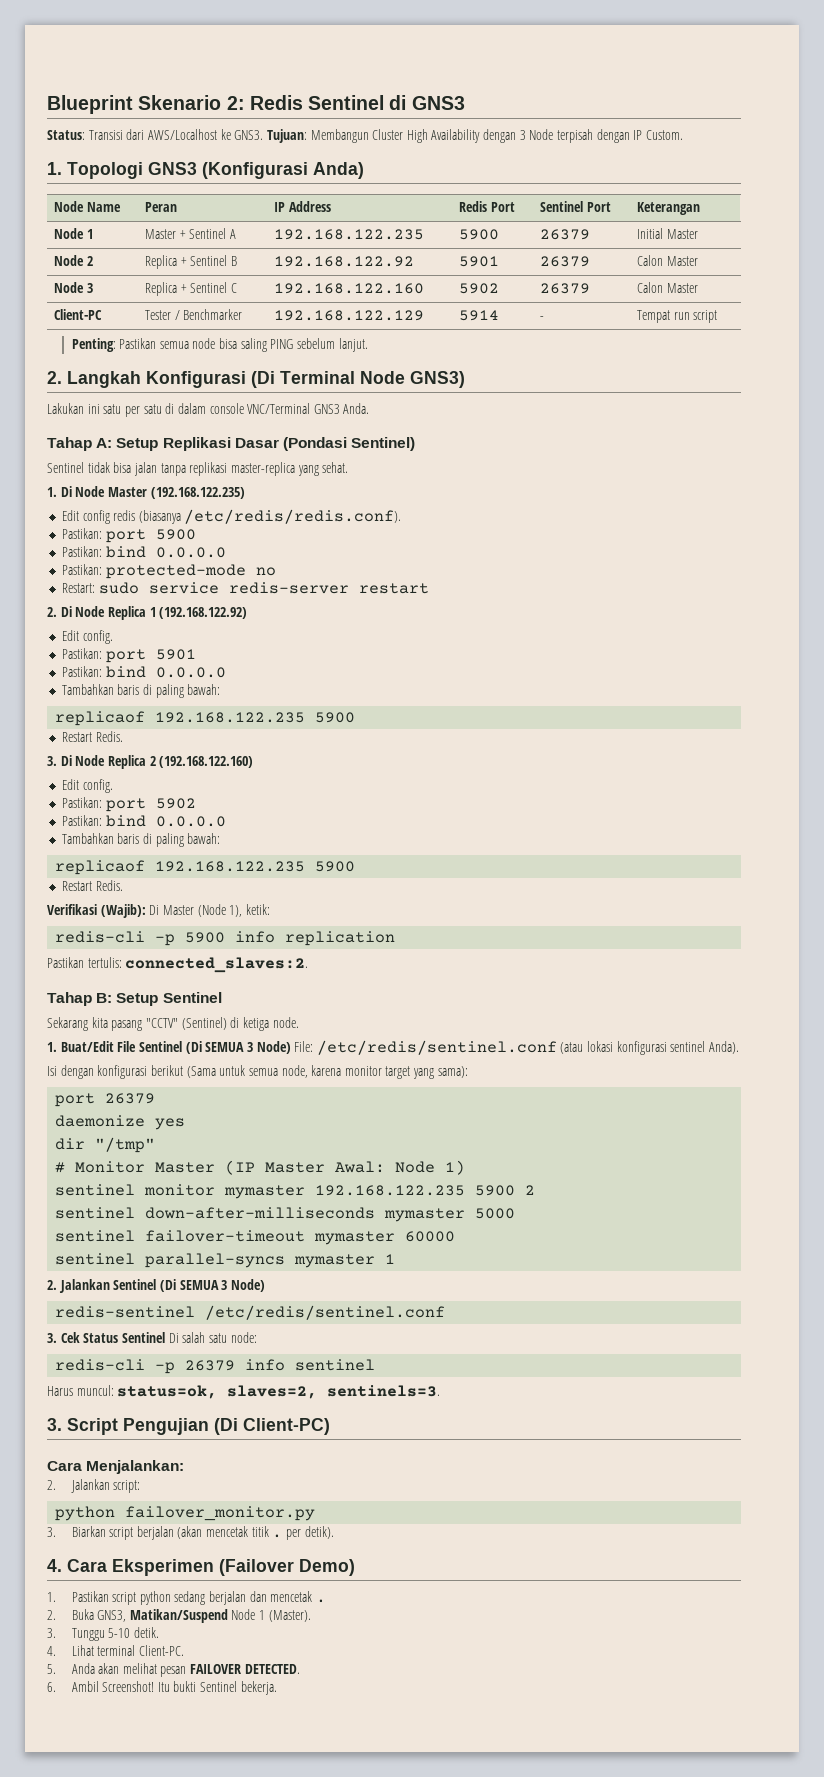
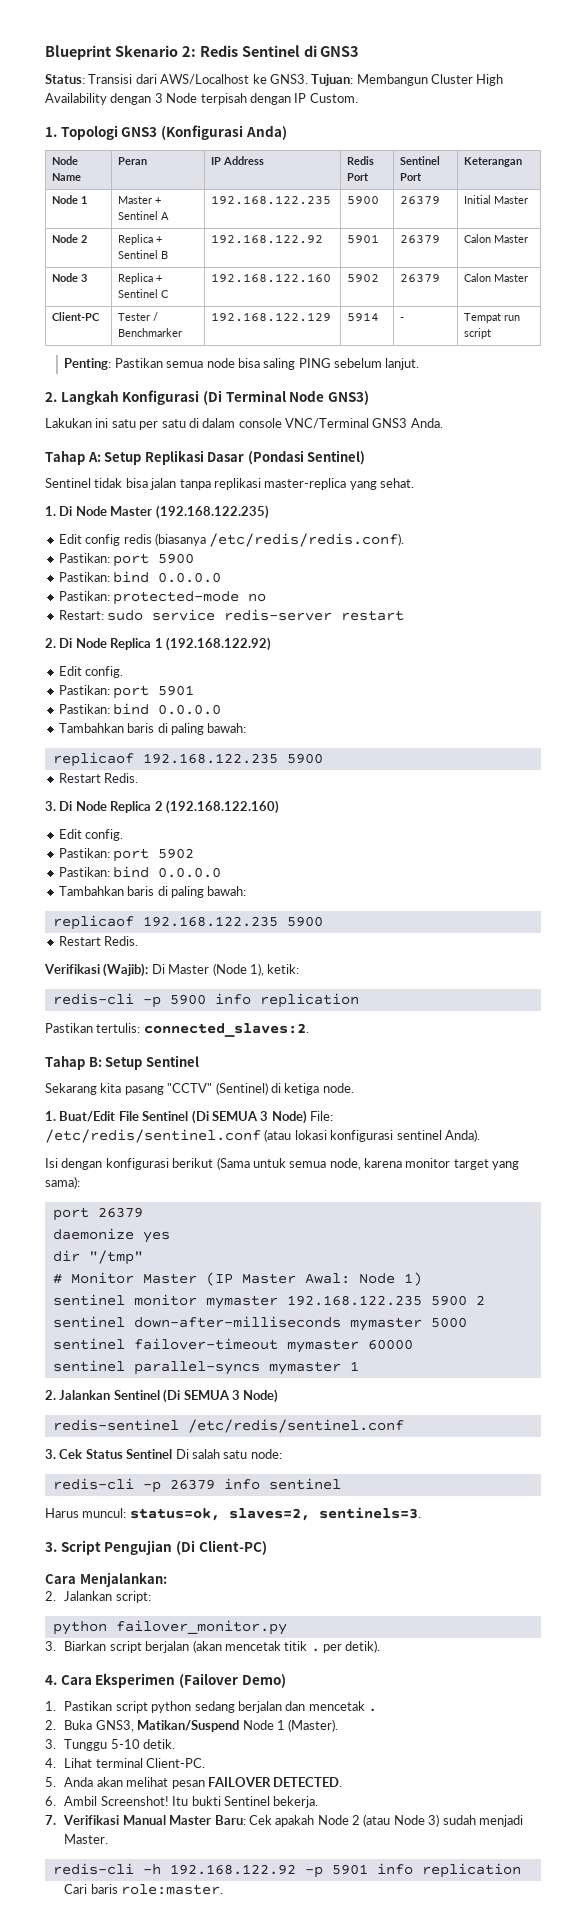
(277, 1688) none -> [45,1814,523,1827] [64,1834,109,1844] [52,1863,521,1878] [64,1884,224,1895] // 7. Verifikasi Manual Master Baru: Cek apakah Node 2 (atau Node 3) sudah menjadi Master. // redis-cli -h 192.168.122.92 -p 5901 info replication // Cari baris role:master.

